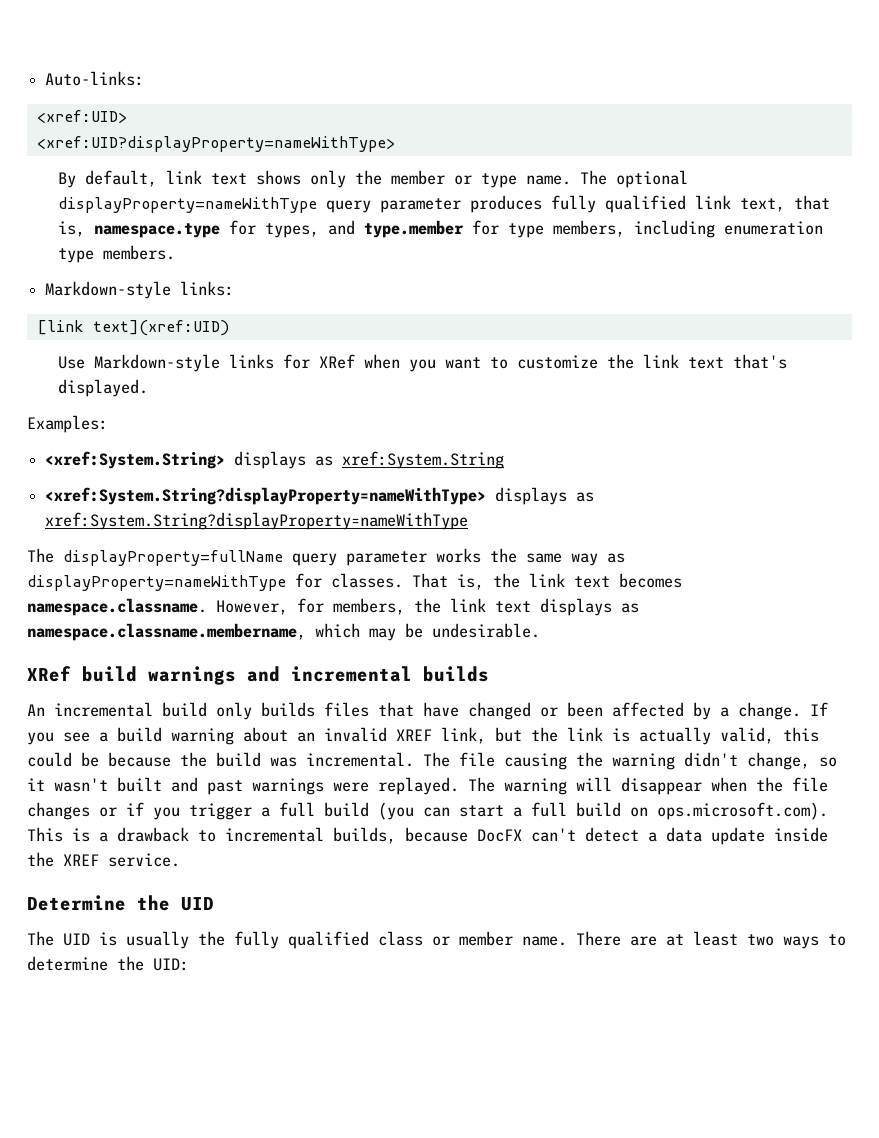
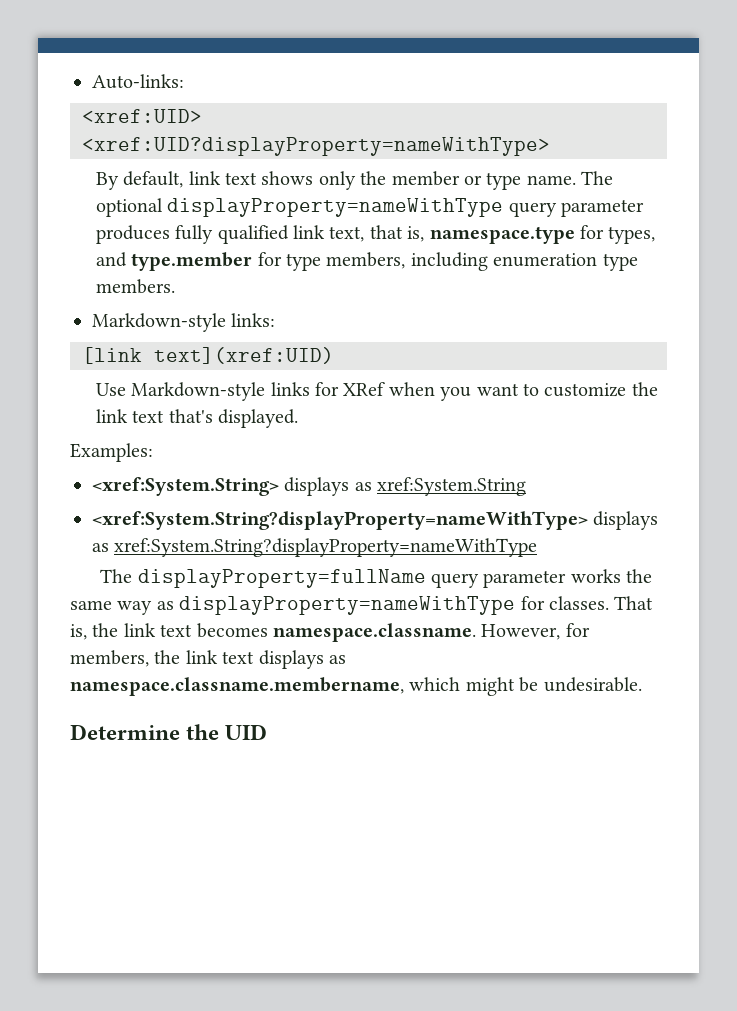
[369,628,396,641] may -> [465,677,515,696] might
[27,666,489,685] [27,702,828,720] [27,727,819,745] [27,752,837,770] [27,777,828,795] [27,802,828,820] [27,827,828,845] [27,852,180,867] [27,895,214,911] [27,931,846,949] [27,956,189,971] XRef build warnings and incremental builds // An incremental build only builds files that have changed or been affected by a change. If you see a build warning about an invalid XREF link, but the link is actually valid, this could be because the build was incremental. The file causing the warning didn't change, so it wasn't built and past warnings were replayed. The warning will disappear when the file changes or if you trigger a full build (you can start a full build on ops.microsoft.com). This is a drawback to incremental builds, because DocFX can't detect a data update inside the XREF service. // Determine the UID // The UID is usually the fully qualified class or member name. There are at least two ways to determine the UID: -> [70,724,268,740] Determine the UID

